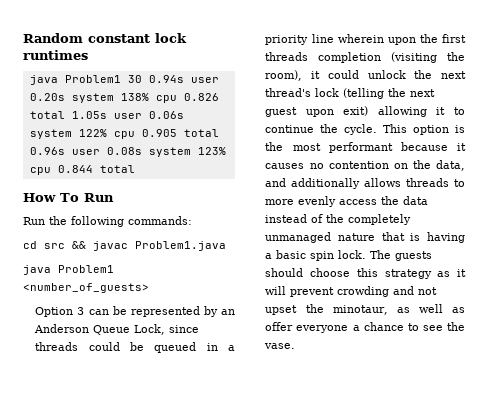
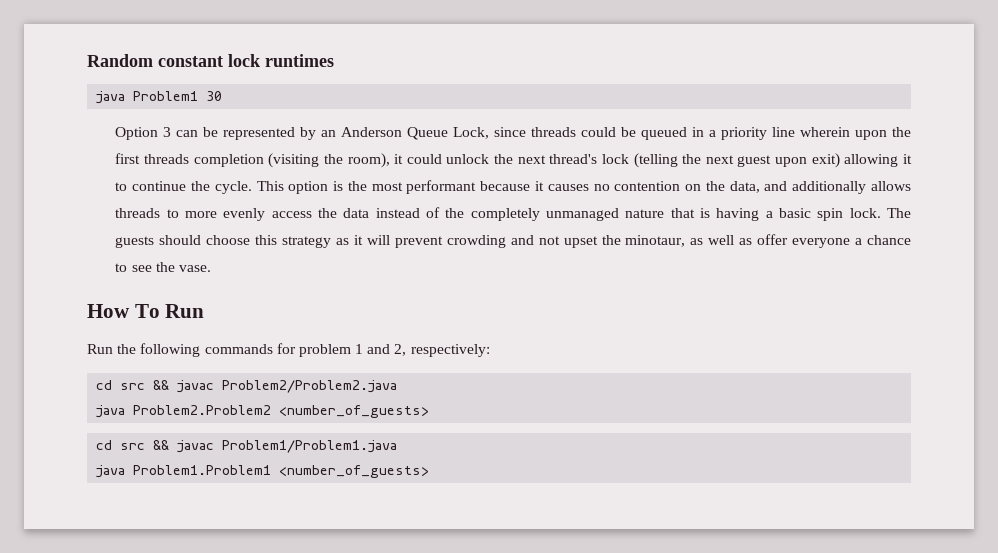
[148,75,219,83] [29,93,219,103] [29,111,184,119] [29,129,219,139] [29,147,226,157] [29,165,135,175] [23,193,114,202] [23,216,192,227] [23,241,226,251] [23,265,114,275] [23,283,149,293] 0.94s user 0.20s system 138% cpu 0.826 total 1.05s user 0.06s system 122% cpu 0.905 total 0.96s user 0.08s system 123% cpu 0.844 total // How To Run // Run the following commands: // cd src && javac Problem1.java // java Problem1 <number_of_guests> -> (223, 96) none
(296, 346) none -> [87,304,205,318] [87,343,490,357] [96,380,398,393] [96,405,430,418] [96,440,398,453] [96,465,430,478] // How To Run // Run the following commands for problem 1 and 2, respectively: // cd src && javac Problem2/Problem2.java // java Problem2.Problem2 <number_of_guests> // cd src && javac Problem1/Problem1.java // java Problem1.Problem1 <number_of_guests>

